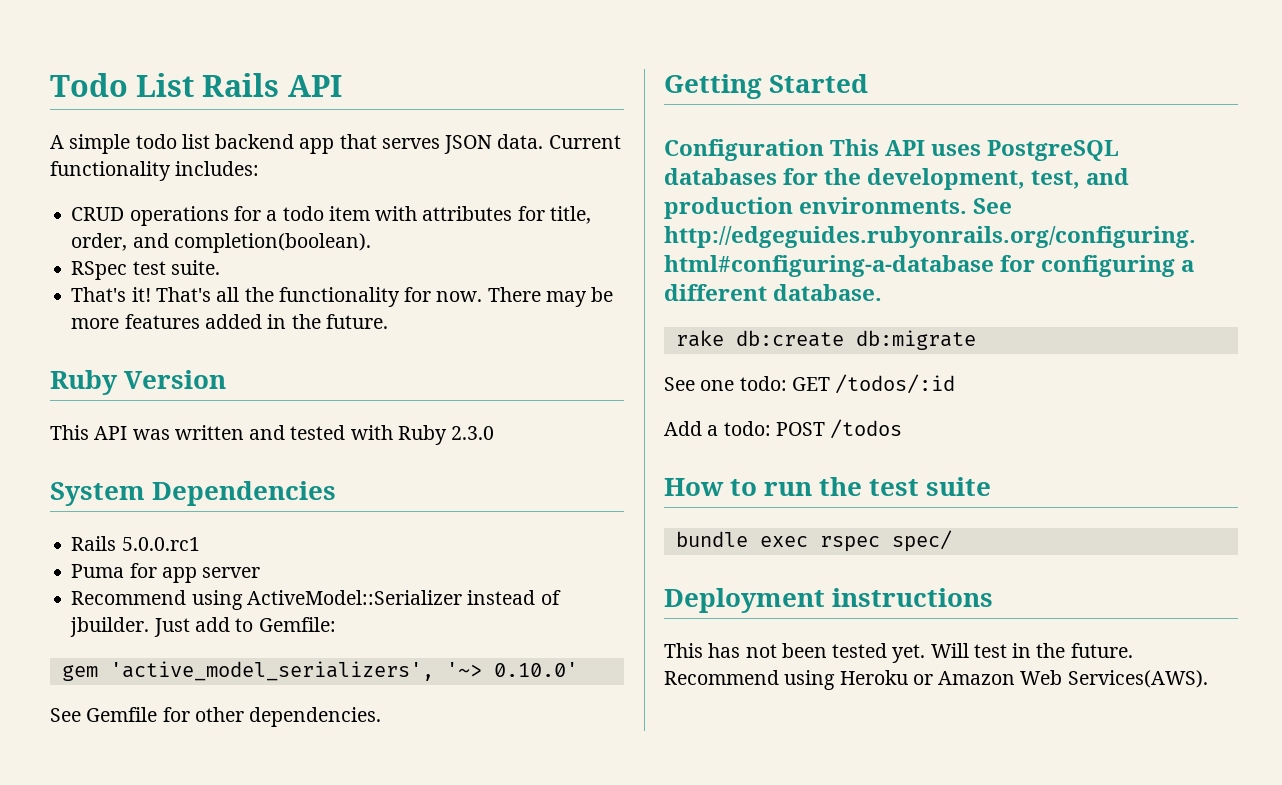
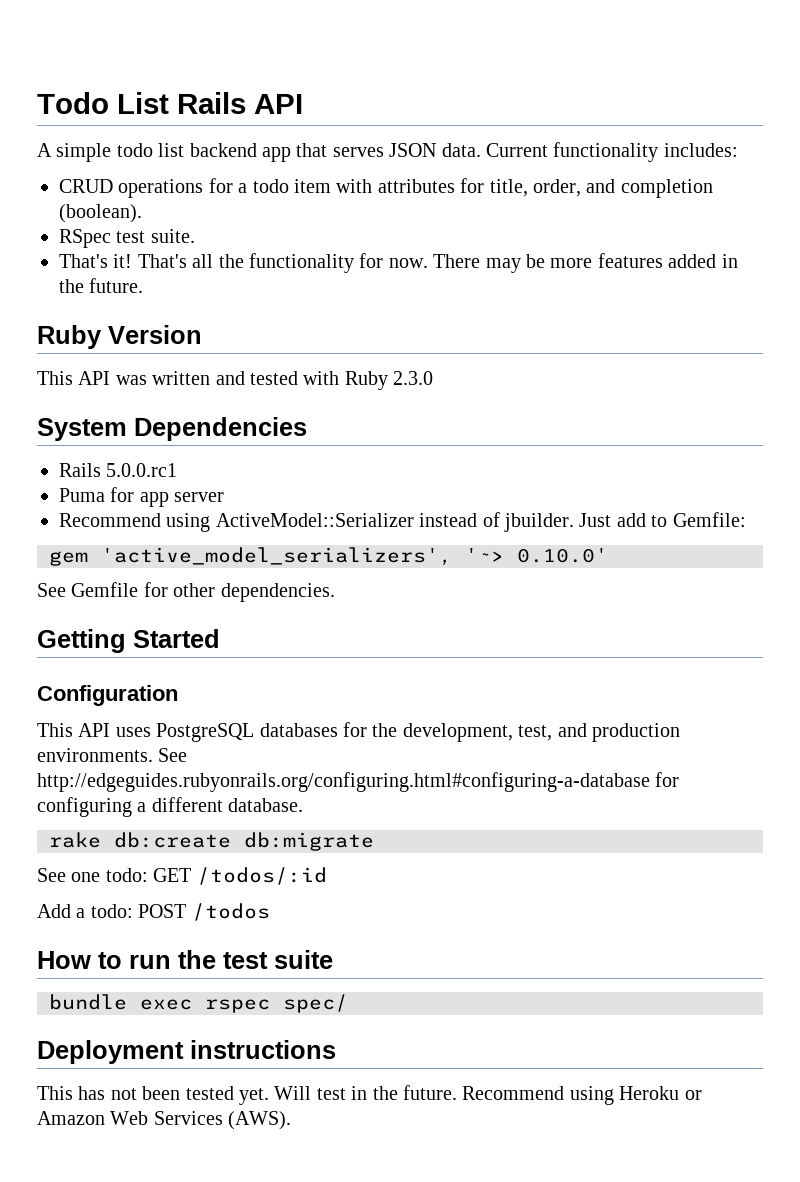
[173,233,371,253] completion(boolean). -> [620,179,713,198] [59,204,142,223] completion (boolean).
(824, 150) none -> (178, 695) //
[1067,670,1208,688] Services(AWS). -> [153,1111,292,1130] Services (AWS).

